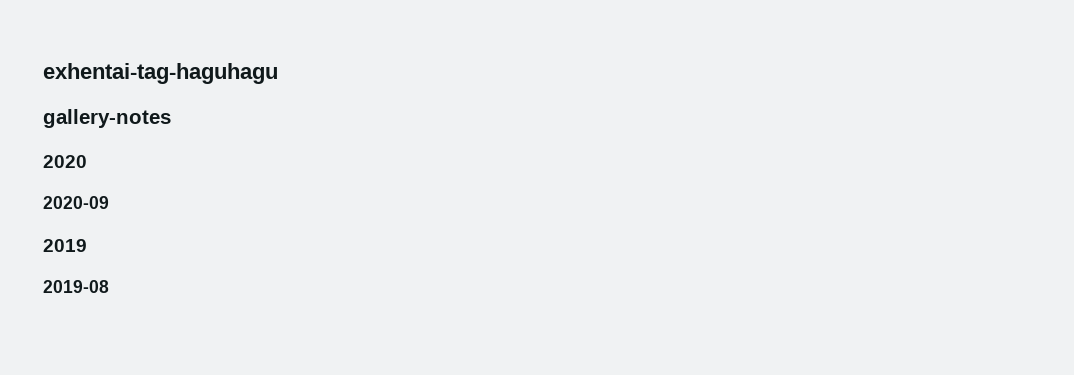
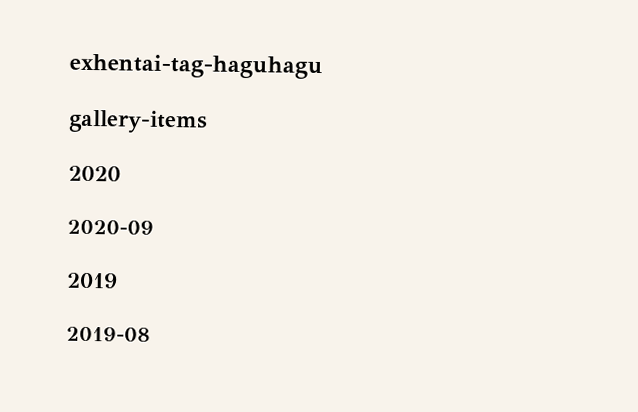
[43,109,171,128] gallery-notes -> [68,109,208,134] gallery-items

